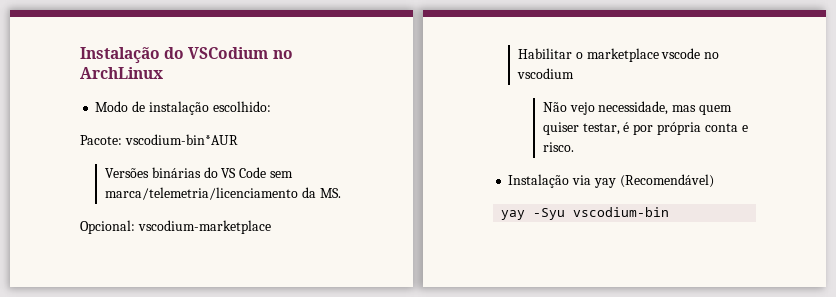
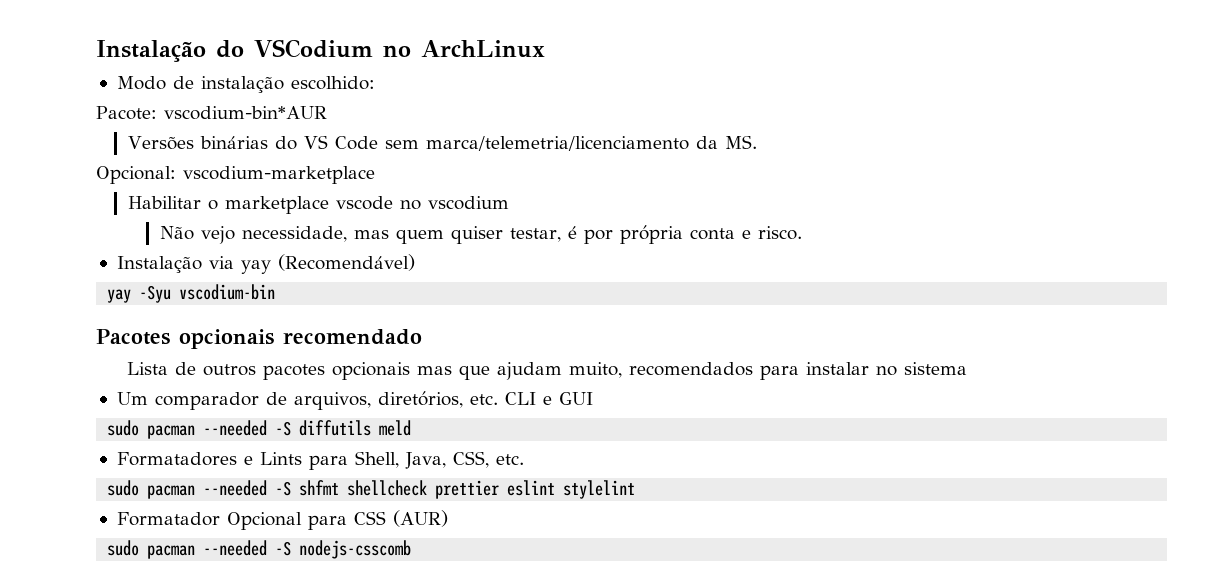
(670, 212) none -> [96,329,422,349] [127,362,968,380] [116,391,593,410] [107,420,412,439] [116,451,524,470] [107,480,636,499] [116,510,448,530] [107,540,412,559] // Pacotes opcionais recomendado // Lista de outros pacotes opcionais mas que ajudam muito, recomendados para instalar no sistema // Um comparador de arquivos, diretórios, etc. CLI e GUI // sudo pacman --needed -S diffutils meld // Formatadores e Lints para Shell, Java, CSS, etc. // sudo pacman --needed -S shfmt shellcheck prettier eslint stylelint // Formatador Opcional para CSS (AUR) // sudo pacman --needed -S nodejs-csscomb

